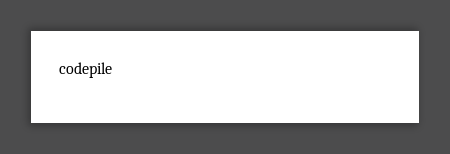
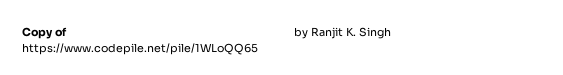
[59,62,112,78] codepile -> [22,27,67,39] [22,43,258,55] [294,27,391,39] Copy of https://www.codepile.net/pile/1WLoQQ65 by Ranjit K. Singh

